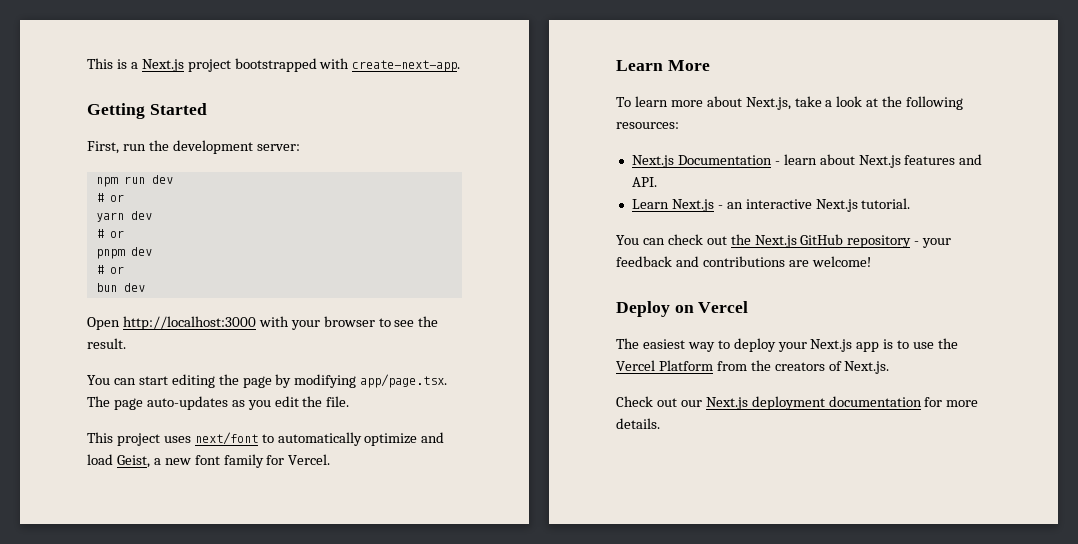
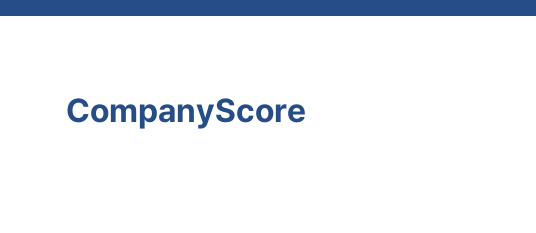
[87,58,461,72] [87,103,207,119] [87,140,300,154] [95,175,173,187] [95,193,124,202] [95,211,152,222] [95,229,124,238] [95,247,152,259] [95,265,124,274] [95,283,145,292] [87,316,439,330] [87,338,126,349] [87,374,448,388] [87,396,350,410] [87,432,445,446] [87,454,331,468] [616,60,710,71] [616,96,964,110] [616,122,679,129] [631,154,983,168] [631,177,657,187] [631,198,911,212] [616,234,952,248] [616,256,871,267] [616,301,749,317] [616,338,959,352] [616,360,890,374] [616,396,979,410] [616,418,660,429] This is a Next.js project bootstrapped with create-next-app. // Getting Started // First, run the development server: // npm run dev // # or // yarn dev // # or // pnpm dev // # or // bun dev // Open http://localhost:3000 with your browser to see the result. // You can start editing the page by modifying app/page.tsx. The page auto-updates as you edit the file. // This project uses next/font to automatically optimize and load Geist, a new font family for Vercel. // Learn More // To learn more about Next.js, take a look at the following resources: // Next.js Documentation - learn about Next.js features and API. // Learn Next.js - an interactive Next.js tutorial. // You can check out the Next.js GitHub repository - your feedback and contributions are welcome! // Deploy on Vercel // The easiest way to deploy your Next.js app is to use the Vercel Platform from the creators of Next.js. // Check out our Next.js deployment documentation for more details. -> [66,98,306,129] CompanyScore

